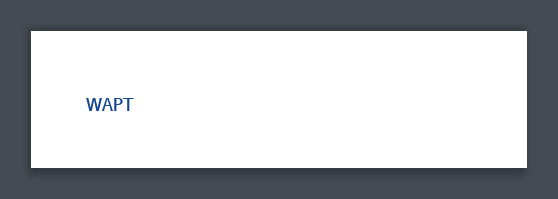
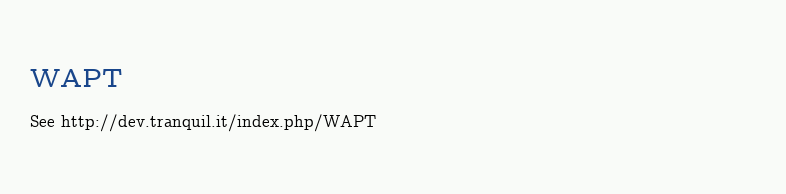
(134, 104) none -> [30,114,376,132] // See http://dev.tranquil.it/index.php/WAPT

